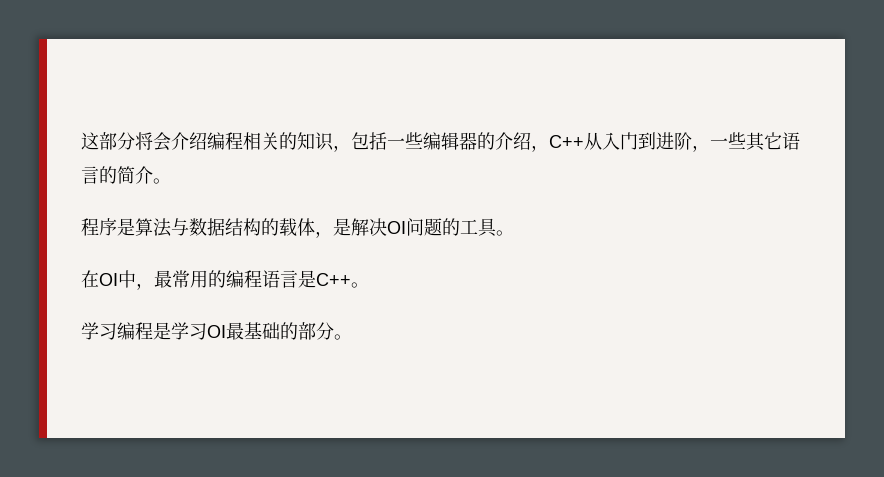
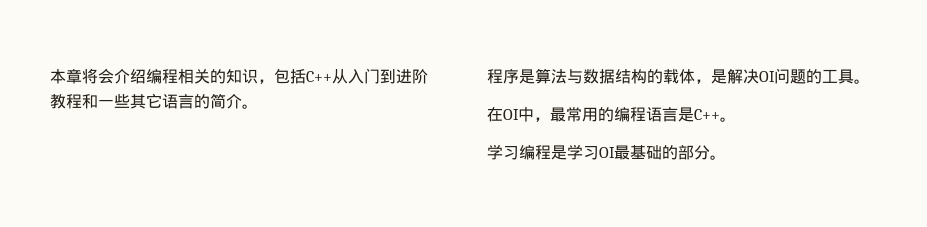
[81,132,135,150] 这部分 -> [50,69,82,84] 本章
[387,132,549,152] 一些编辑器的介绍， -> (306, 76) none
[692,145,710,152] ， -> [50,94,98,109] 教程和

